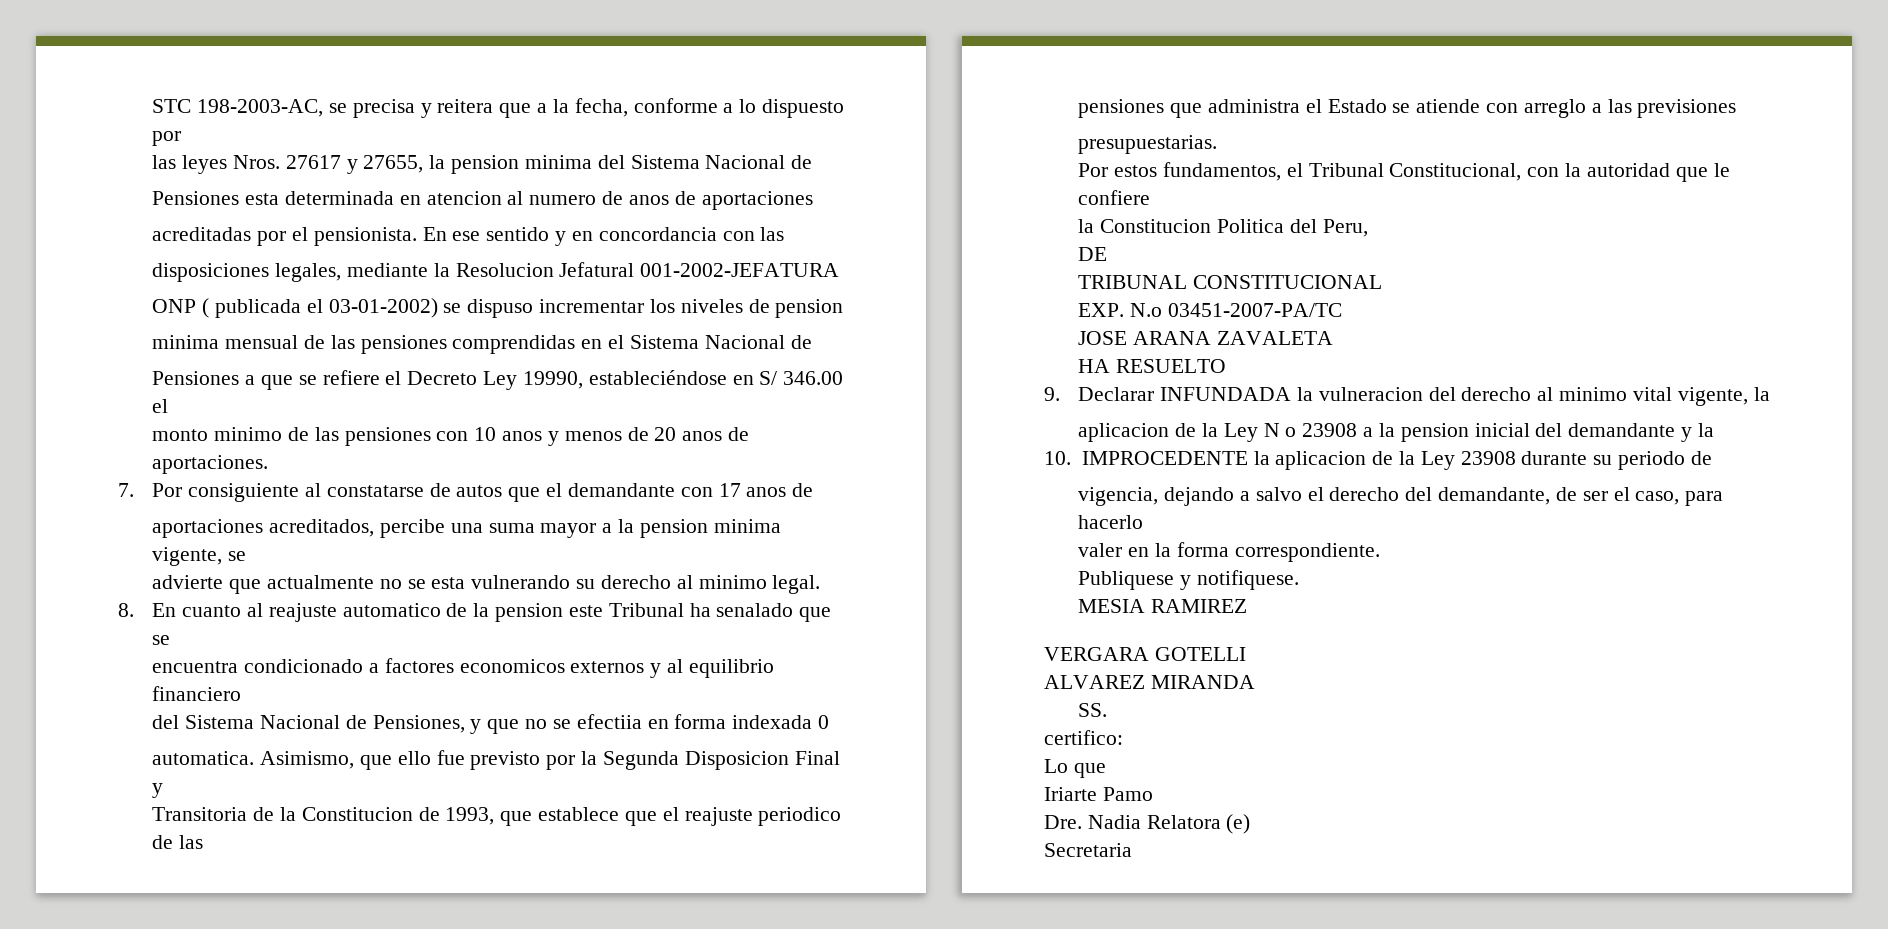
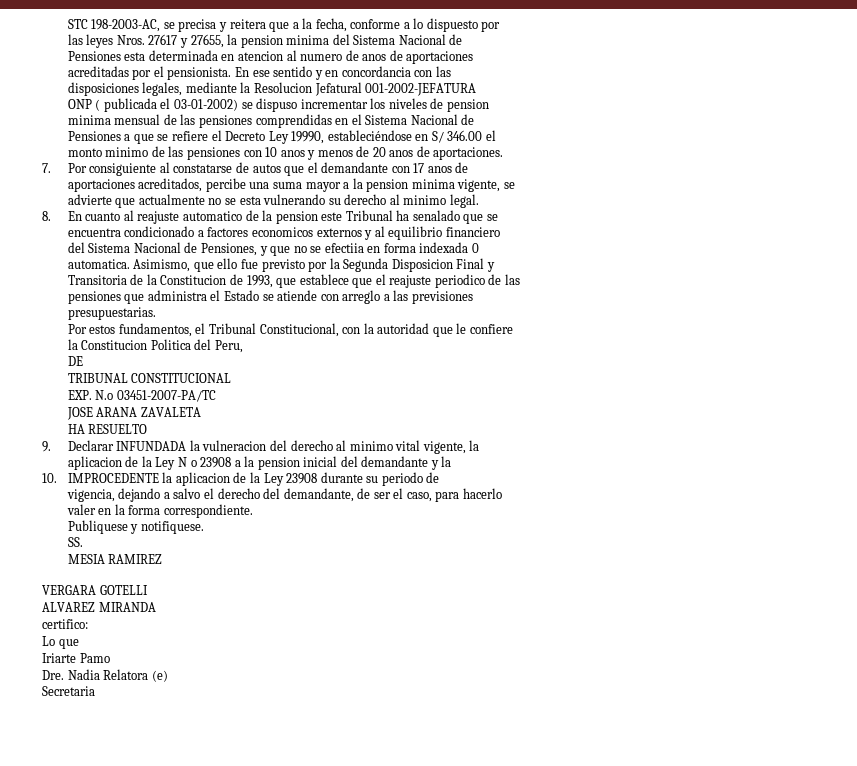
(1300, 580) none -> [67,537,83,547] // SS.
[1078,703,1108,717] // SS. -> (156, 607) none

